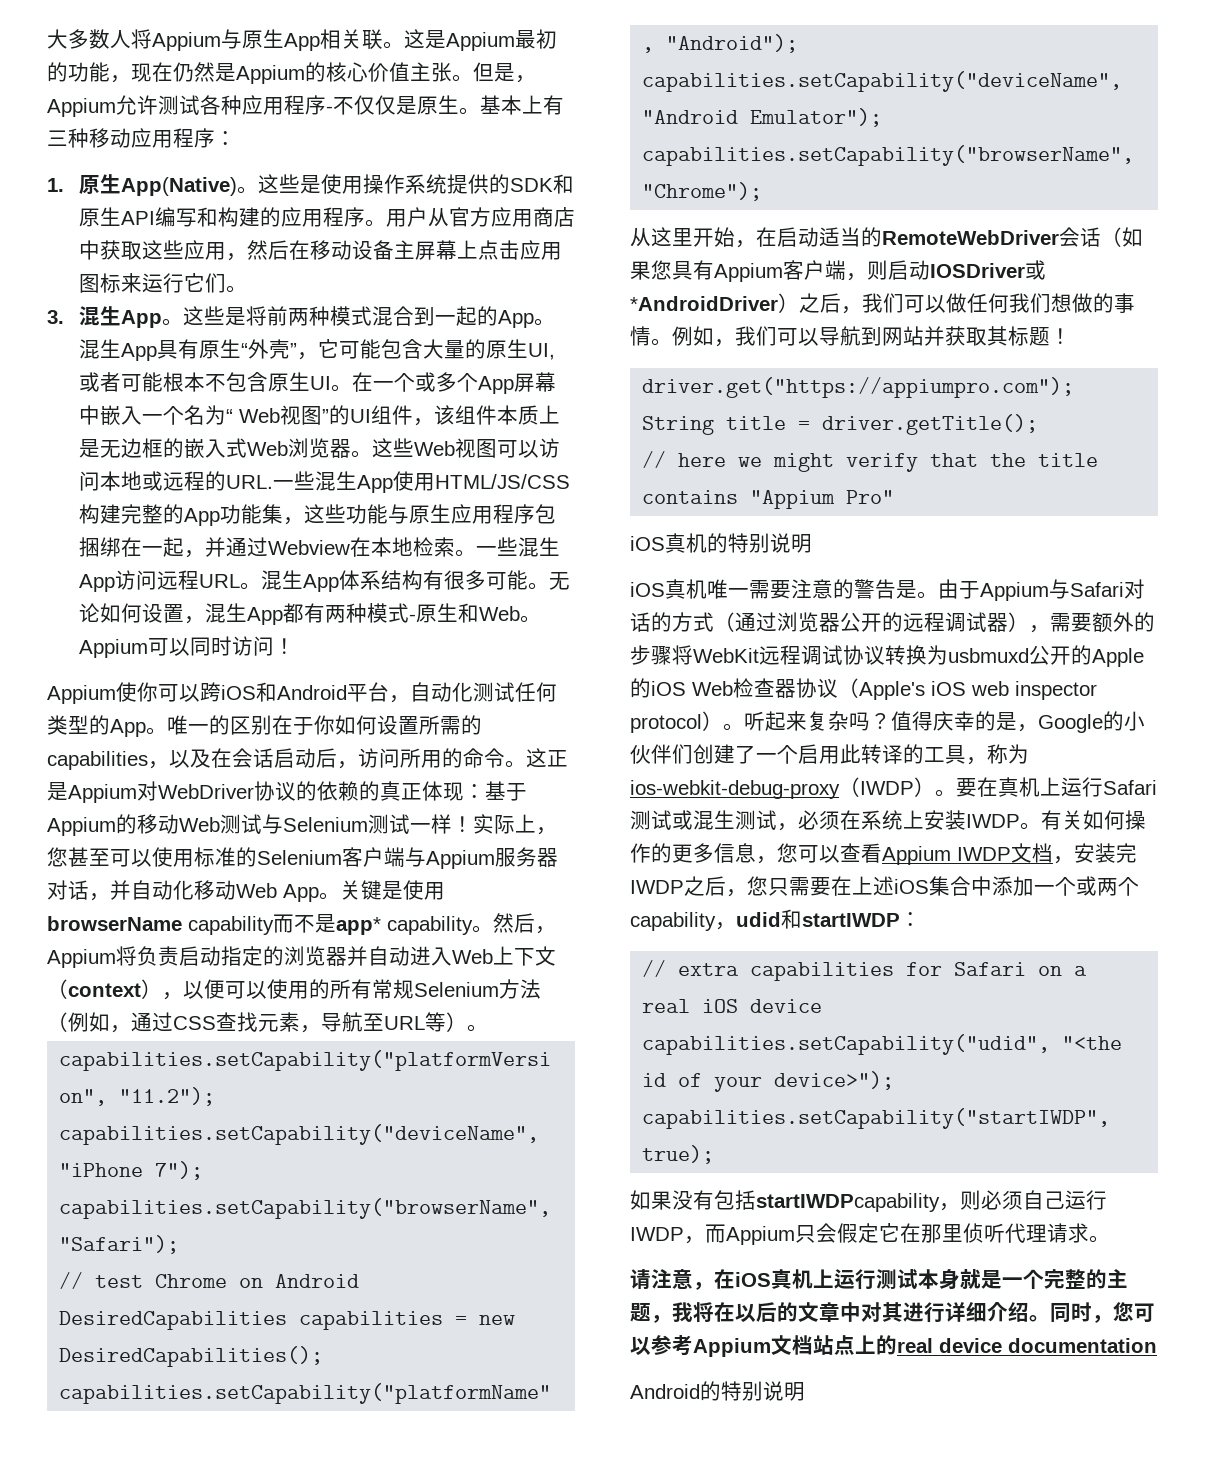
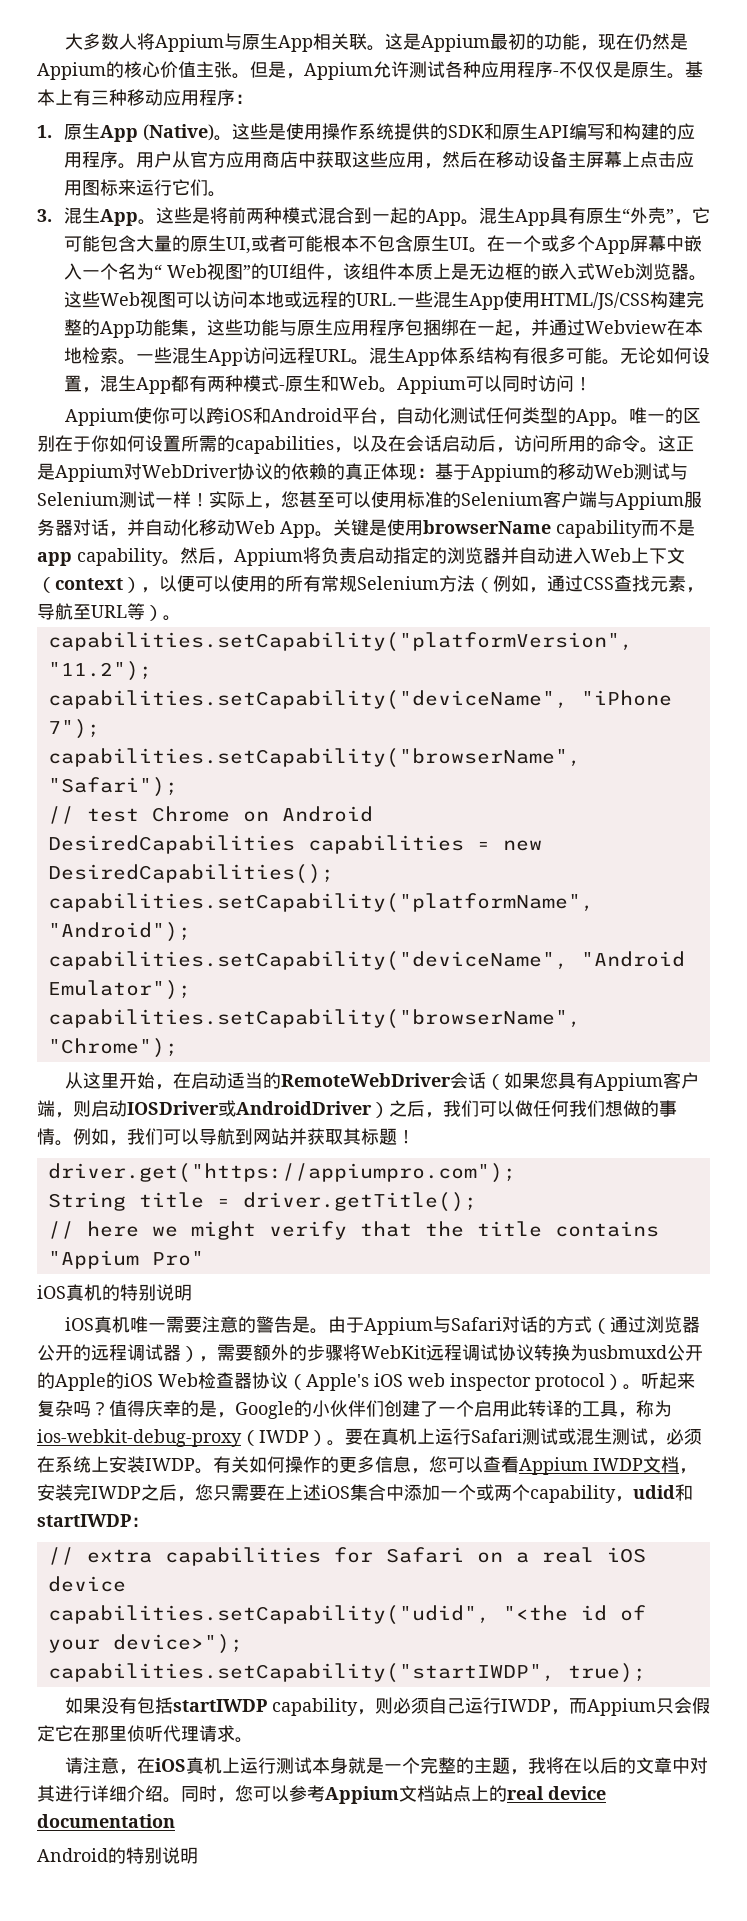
[120,177,237,196] App(Native) -> [99,124,214,142] App (Native)
[336,917,381,935] app* -> [37,552,72,566] app
[630,296,778,311] *AndroidDriver -> [236,1101,372,1115] AndroidDriver
[756,1193,940,1212] startIWDPcapability -> [172,1698,358,1716] startIWDP capability

